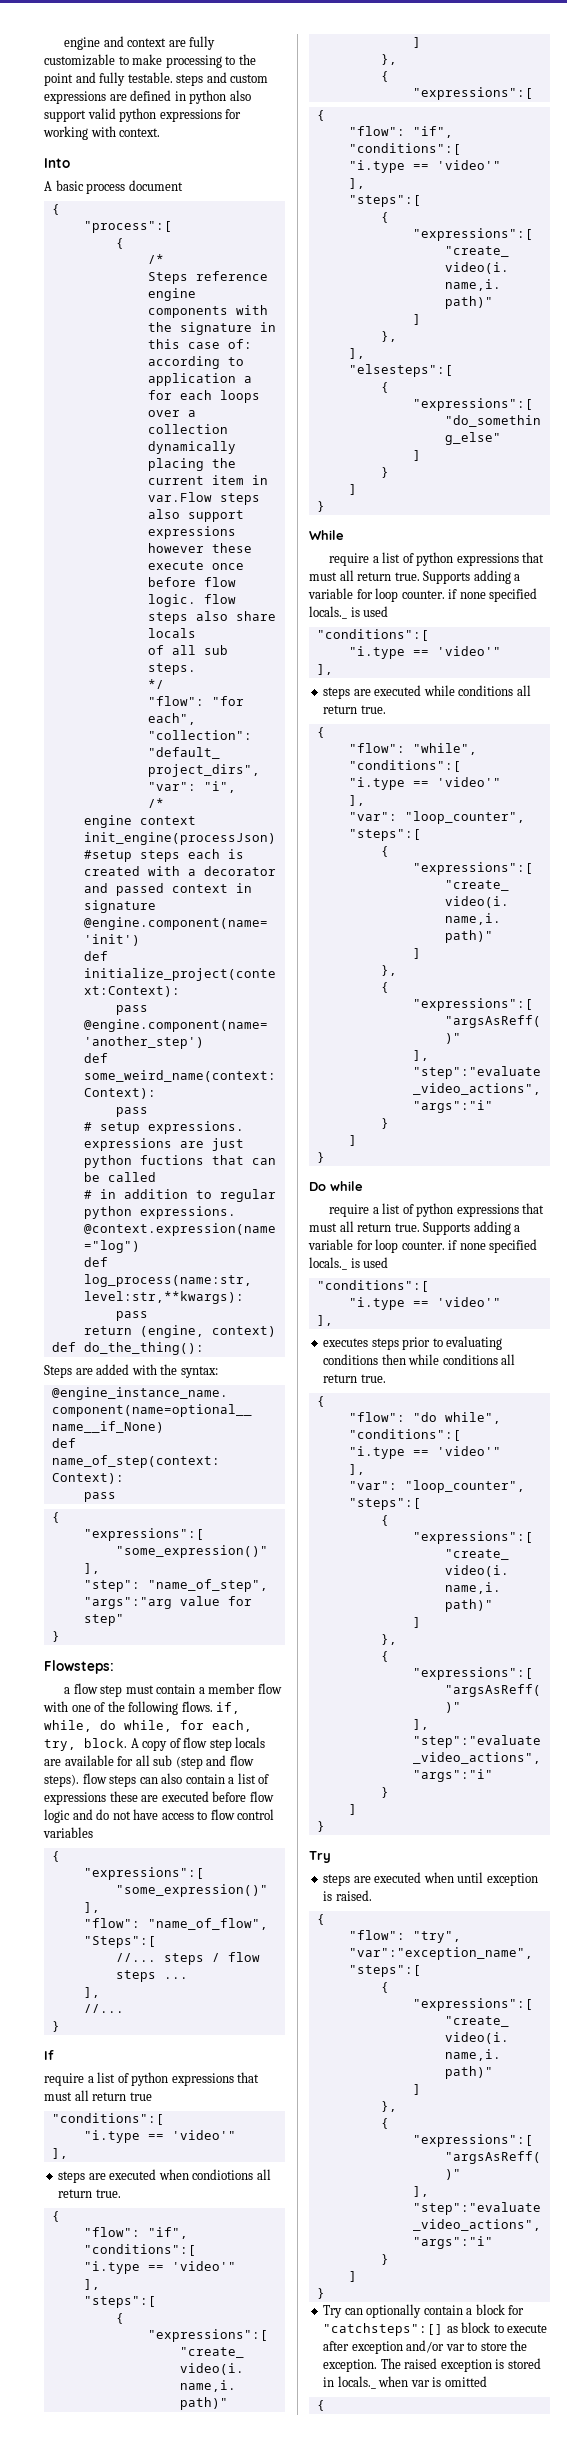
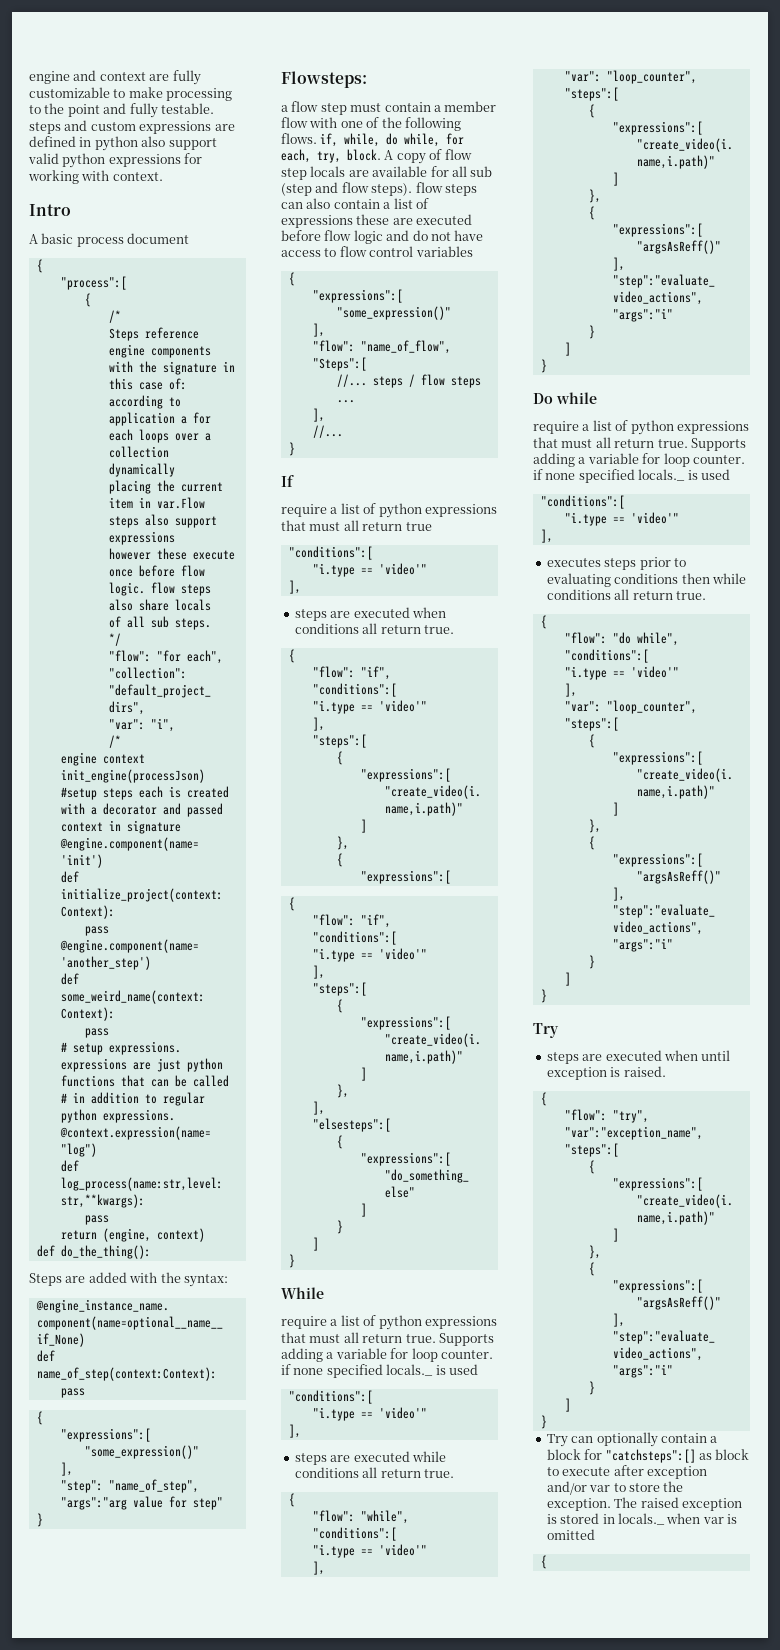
[44,158,70,168] Into -> [29,204,71,216] Intro
[139,1155,204,1165] fuctions -> [60,1075,115,1087] functions
[192,2169,254,2180] condiotions -> [294,623,359,634] conditions

